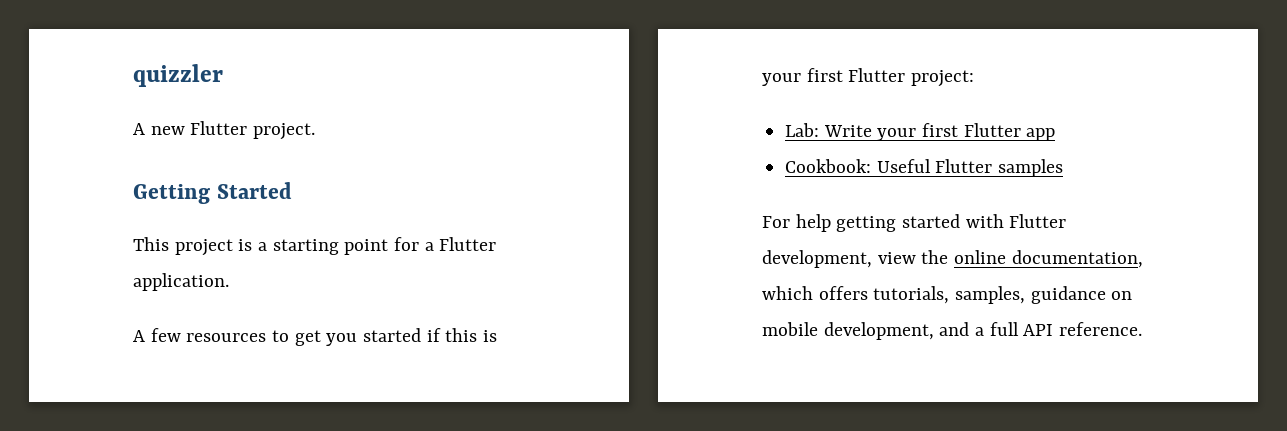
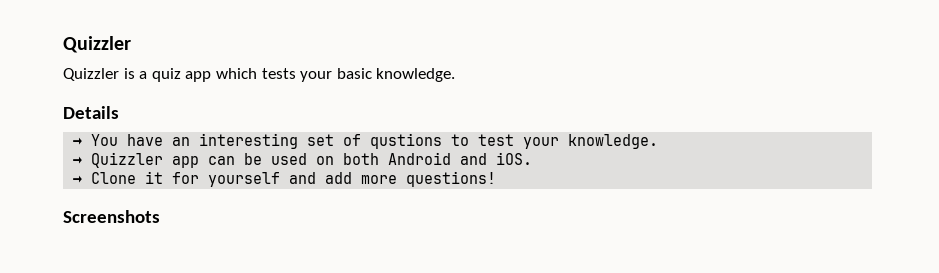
[133,64,223,87] [133,121,316,140] [133,182,292,204] [133,237,497,256] [133,273,229,291] [133,328,498,346] [762,68,975,87] [785,123,1056,141] [785,159,1064,177] [762,214,1067,232] [762,250,1143,268] [762,286,1133,304] [762,322,1143,340] quizzler // A new Flutter project. // Getting Started // This project is a starting point for a Flutter application. // A few resources to get you started if this is your first Flutter project: // Lab: Write your first Flutter app // Cookbook: Useful Flutter samples // For help getting started with Flutter development, view the online documentation, which offers tutorials, samples, guidance on mobile development, and a full API reference. -> [63,36,131,53] [63,68,456,82] [63,106,119,119] [73,133,659,149] [73,152,533,168] [73,171,497,187] [63,210,160,223] Quizzler // Quizzler is a quiz app which tests your basic knowledge. // Details // ➞ You have an interesting set of qustions to test your knowledge. // ➞ Quizzler app can be used on both Android and iOS. // ➞ Clone it for yourself and add more questions! // Screenshots

